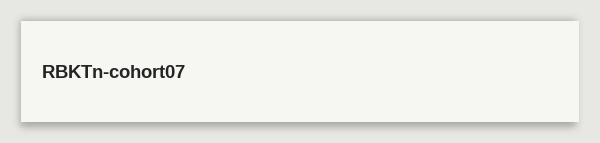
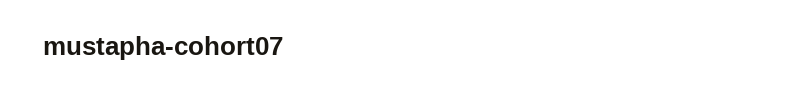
[42,65,185,78] RBKTn-cohort07 -> [43,36,283,60] mustapha-cohort07

